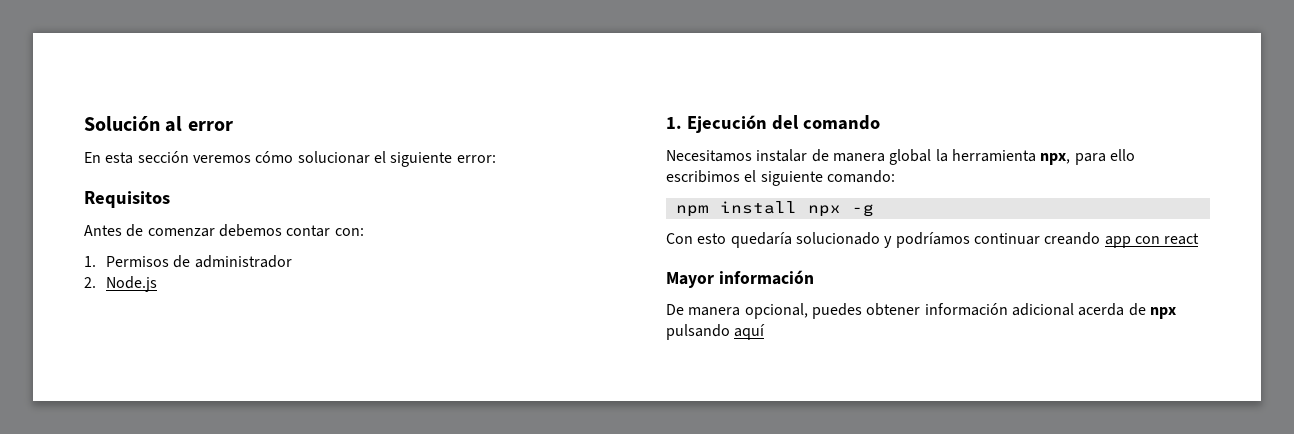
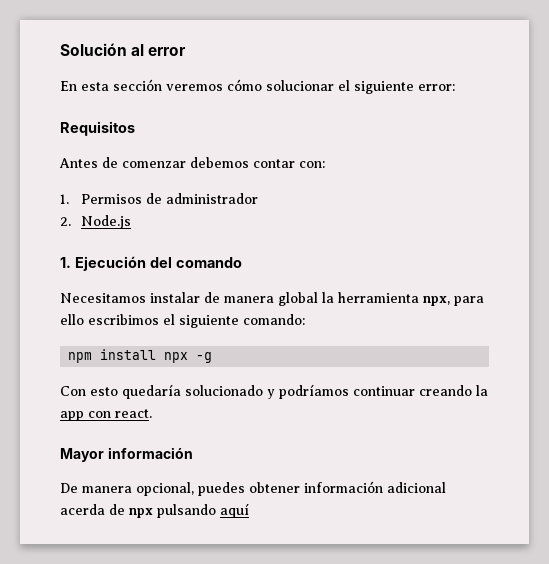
(1101, 238) none -> [476,385,488,396] la
[1164,233,1200,245] react -> [115,409,152,418] react.

